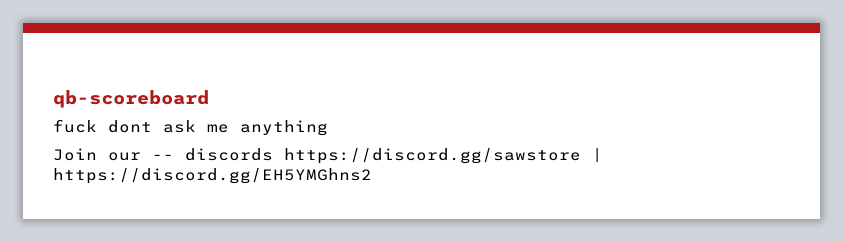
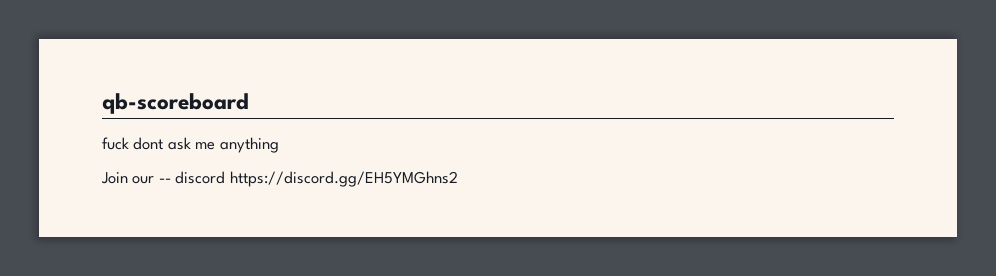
[185,148,603,164] discords https://discord.gg/sawstore | -> [175,171,226,184] discord

